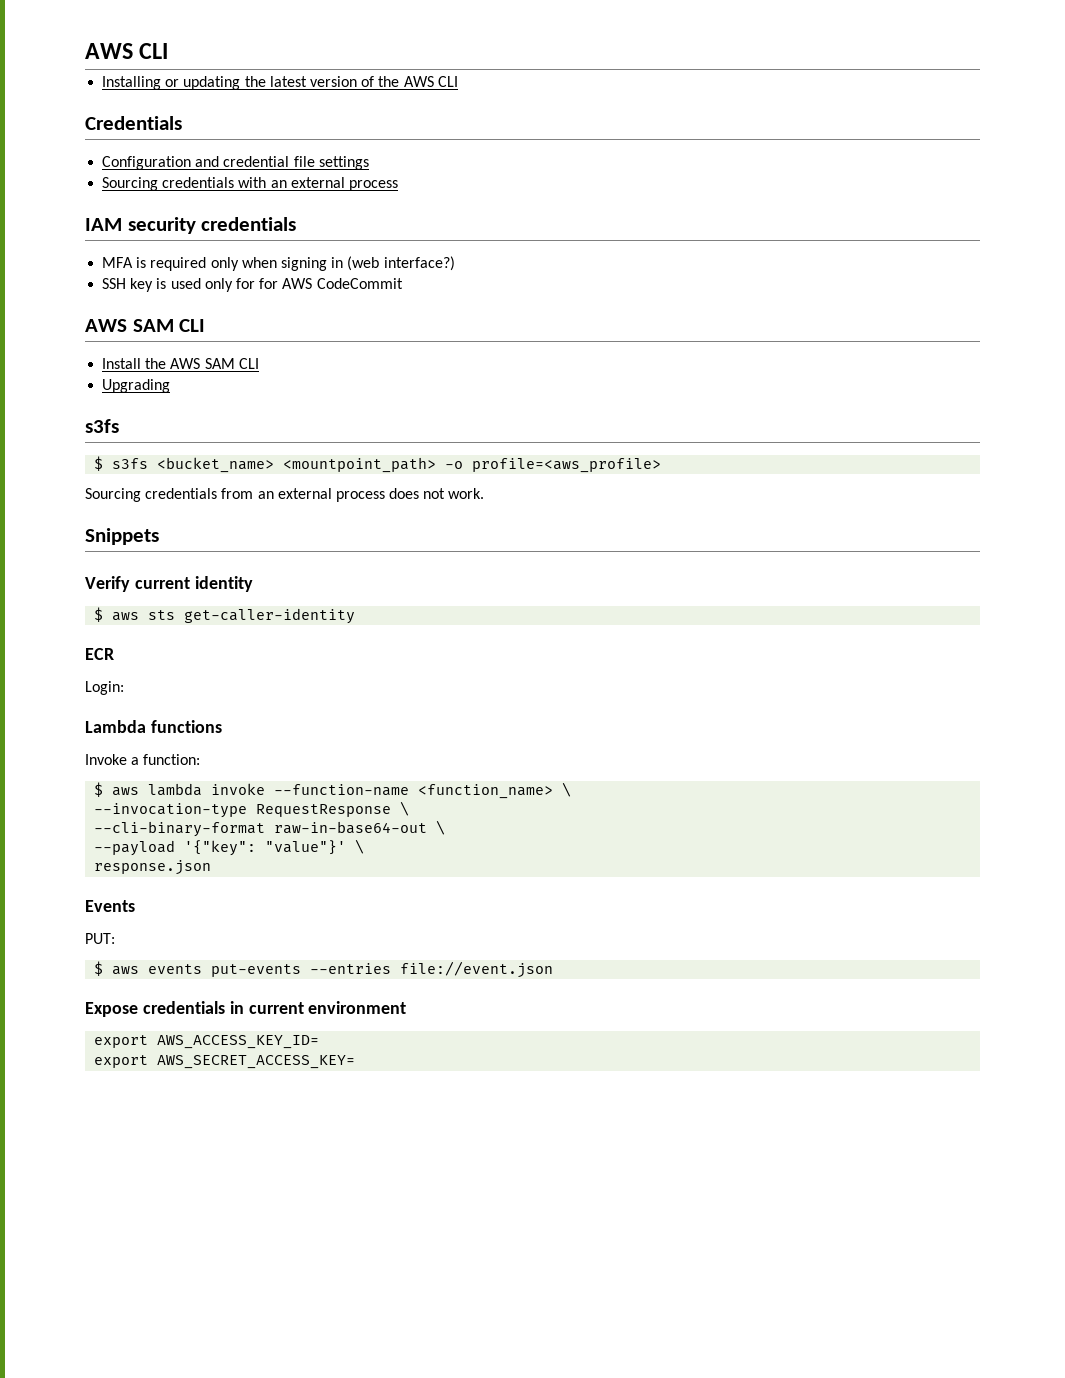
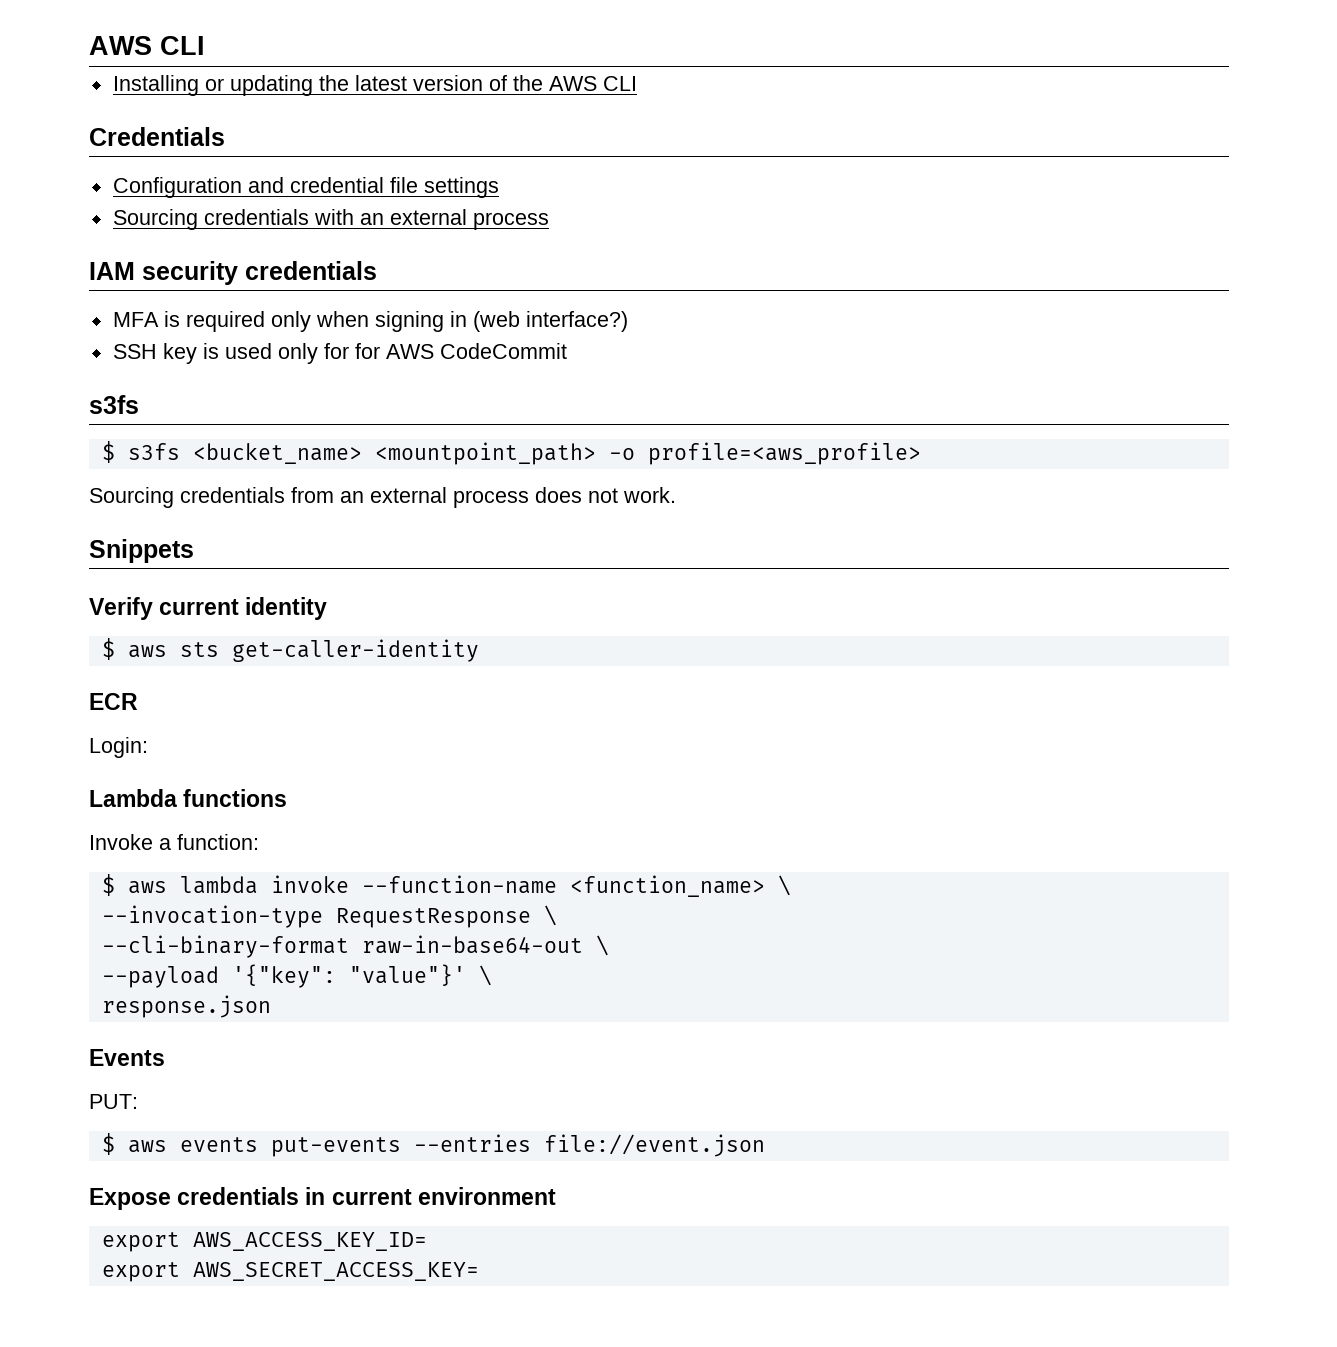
[85,319,206,332] [102,358,259,369] [102,379,171,393] // AWS SAM CLI // Install the AWS SAM CLI // Upgrading -> (567, 351) none

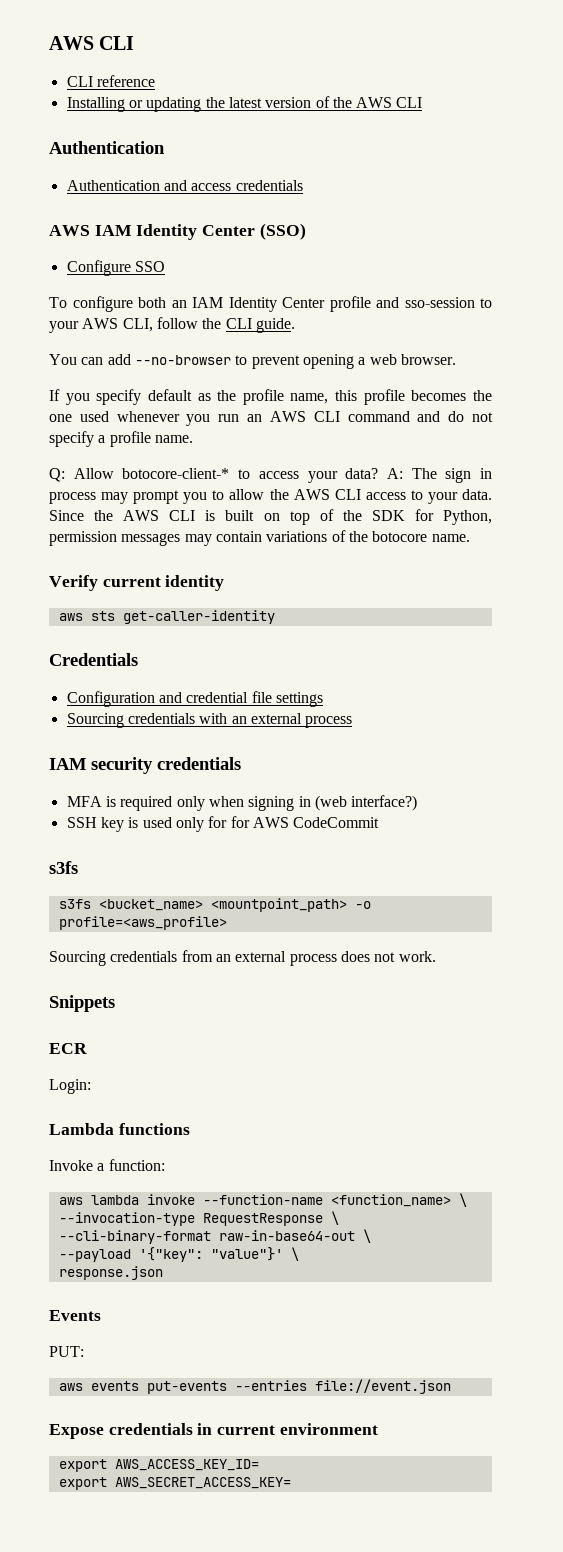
[89,36,205,55] AWS CLI -> [49,36,135,50] [66,75,155,87] AWS CLI // CLI reference
(637, 83) none -> [49,141,165,154] [66,180,303,191] [49,223,306,240] [66,260,165,276] [49,296,492,312] [49,317,295,333] [49,354,456,369] [49,389,492,405] [49,411,493,426] [49,431,193,447] [49,468,492,483] [49,489,492,504] [49,509,492,525] [49,530,470,546] [49,575,225,591] [58,610,275,624] // Authentication // Authentication and access credentials // AWS IAM Identity Center (SSO) // Configure SSO // To configure both an IAM Identity Center profile and sso-session to your AWS CLI, follow the CLI guide. // You can add --no-browser to prevent opening a web browser. // If you specify default as the profile name, this profile becomes the one used whenever you run an AWS CLI command and do not specify a profile name. // Q: Allow botocore-client-* to access your data? A: The sign in process may prompt you to allow the AWS CLI access to your data. Since the AWS CLI is built on top of the SDK for Python, permission messages may contain variations of the botocore name. // Verify current identity // aws sts get-caller-identity
[101,441,115,463] $ -> (78, 867) none
[89,597,328,620] [101,638,479,662] // Verify current identity // $ aws sts get-caller-identity -> (115, 1003) none
[101,874,115,896] $ -> (165, 1165) none
[101,1133,115,1155] $ -> (84, 1351) none

